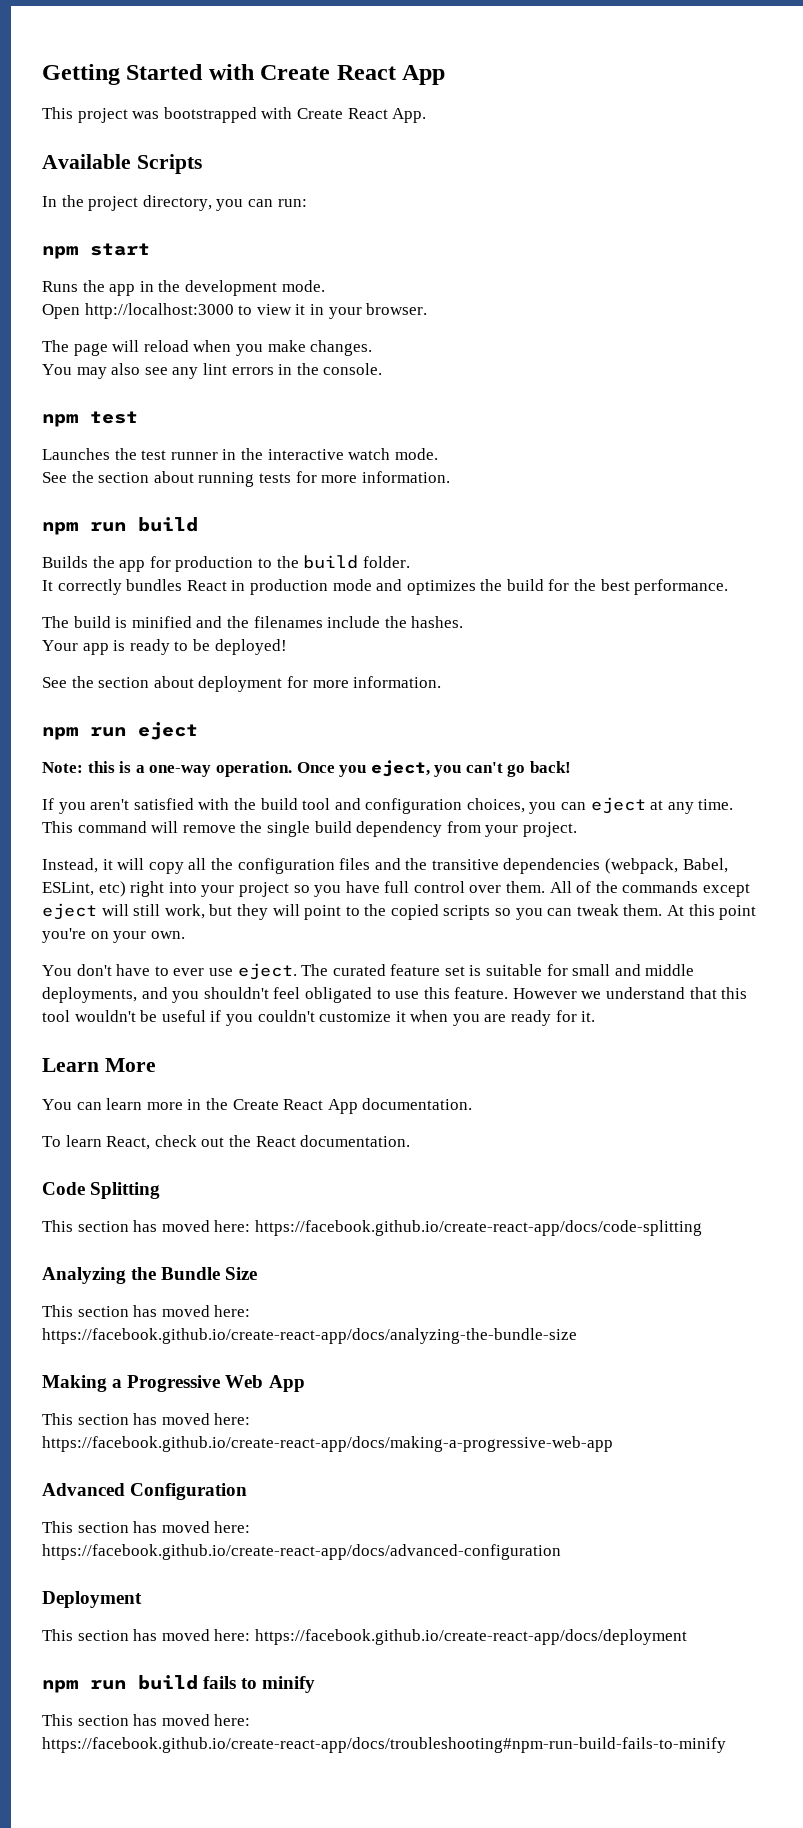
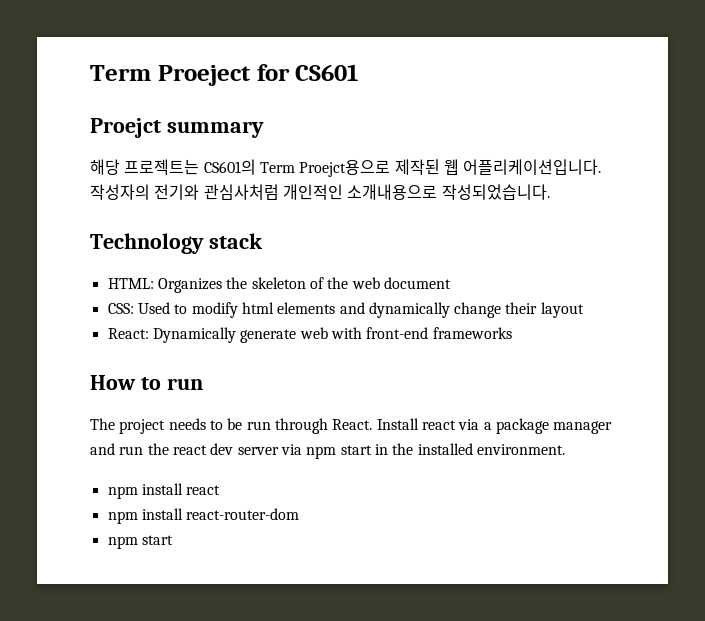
[42,64,446,85] [42,107,427,123] [42,154,202,174] [42,195,307,211] [42,243,150,259] [42,280,325,296] [42,303,428,319] [42,340,373,356] [42,363,383,379] [42,411,138,427] [42,448,438,460] [42,471,450,487] [42,517,198,535] [42,555,410,572] [42,579,729,595] [42,616,464,628] [42,639,287,655] [42,676,442,692] [42,722,198,740] [42,760,572,777] [42,797,734,814] [42,821,577,837] [42,858,728,874] [42,881,751,897] [42,903,757,920] [42,928,185,943] [42,963,695,980] [42,987,748,1003] [42,1010,596,1026] [42,1058,156,1072] [42,1098,473,1114] [42,1135,411,1150] [42,1182,161,1199] [42,1220,702,1236] [42,1267,258,1284] [42,1305,251,1317] [42,1328,577,1344] [42,1375,305,1392] [42,1413,251,1425] [42,1436,613,1452] [42,1483,248,1500] [42,1521,251,1533] [42,1544,561,1560] [42,1591,142,1608] [42,1629,687,1645] [42,1675,316,1693] [42,1714,251,1726] [42,1737,726,1753] Getting Started with Create React App // This project was bootstrapped with Create React App. // Available Scripts // In the project directory, you can run: // npm start // Runs the app in the development mode. // Open http://localhost:3000 to view it in your browser. // The page will reload when you make changes. // You may also see any lint errors in the console. // npm test // Launches the test runner in the interactive watch mode. // See the section about running tests for more information. // npm run build // Builds the app for production to the build folder. // It correctly bundles React in production mode and optimizes the build for the best performance. // The build is minified and the filenames include the hashes. // Your app is ready to be deployed! // See the section about deployment for more information. // npm run eject // Note: this is a one-way operation. Once you eject, you can't go back! // If you aren't satisfied with the build tool and configuration choices, you can eject at any time. This command will remove the single build dependency from your project. // Instead, it will copy all the configuration files and the transitive dependencies (webpack, Babel, ESLint, etc) right into your project so you have full control over them. All of the commands except eject will still work, but they will point to the copied scripts so you can tweak them. At this point you're on your own. // You don't have to ever use eject. The curated feature set is suitable for small and middle deployments, and you shouldn't feel obligated to use this feature. However we understand that this tool wouldn't be useful if you couldn't customize it when you are ready for it. // Learn More // You can learn more in the Create React App documentation. // To learn React, check out the React documentation. // Code Splitting // This section has moved here: https://facebook.github.io/create-react-app/docs/code-splitting // Analyzing the Bundle Size // This section has moved here: https://facebook.github.io/create-react-app/docs/analyzing-the-bundle-size // Making a Progressive Web App // This section has moved here: https://facebook.github.io/create-react-app/docs/making-a-progressive-web-app // Advanced Configuration // This section has moved here: https://facebook.github.io/create-react-app/docs/advanced-configuration // Deployment // This section has moved here: https://facebook.github.io/create-react-app/docs/deployment // npm run build fails to minify // This section has moved here: https://facebook.github.io/create-react-app/docs/troubleshooting#npm-run-build-fails-to-minify -> [90,64,359,86] [90,118,264,138] [90,159,602,177] [90,184,550,200] [90,233,263,254] [107,277,451,293] [107,302,584,318] [107,327,512,343] [90,375,203,390] [90,418,613,434] [90,443,565,459] [107,483,221,499] [107,508,300,524] [107,535,173,549] Term Proeject for CS601 // Proejct summary // 해당 프로젝트는 CS601의 Term Proejct용으로 제작된 웹 어플리케이션입니다. 작성자의 전기와 관심사처럼 개인적인 소개내용으로 작성되었습니다. // Technology stack // HTML: Organizes the skeleton of the web document // CSS: Used to modify html elements and dynamically change their layout // React: Dynamically generate web with front-end frameworks // How to run // The project needs to be run through React. Install react via a package manager and run the react dev server via npm start in the installed environment. // npm install react // npm install react-router-dom // npm start

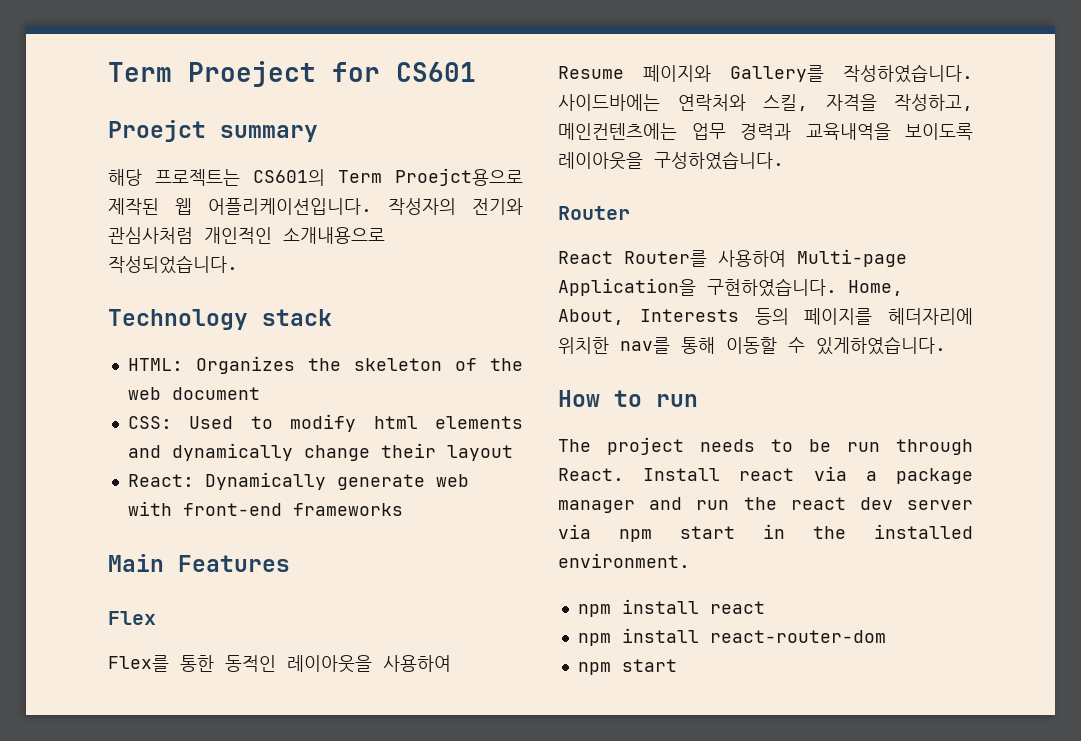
(512, 333) none -> [108,554,290,572] [108,611,156,625] [108,655,451,673] [558,64,973,83] [558,94,973,111] [558,123,973,140] [558,151,784,170] [558,206,630,220] [558,249,907,267] [558,278,903,297] [558,308,973,325] [558,336,946,355] // Main Features // Flex // Flex를 통한 동적인 레이아웃을 사용하여 Resume 페이지와 Gallery를 작성하였습니다. 사이드바에는 연락처와 스킬, 자격을 작성하고, 메인컨텐츠에는 업무 경력과 교육내역을 보이도록 레이아웃을 구성하였습니다. // Router // React Router를 사용하여 Multi-page Application을 구현하였습니다. Home, About, Interests 등의 페이지를 헤더자리에 위치한 nav를 통해 이동할 수 있게하였습니다.

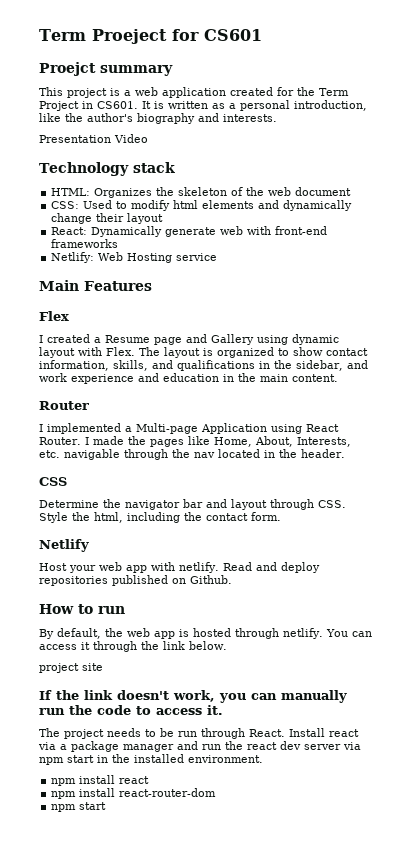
[108,168,523,186] [108,198,523,215] [108,227,385,244] [108,255,238,274] 해당 프로젝트는 CS601의 Term Proejct용으로 제작된 웹 어플리케이션입니다. 작성자의 전기와 관심사처럼 개인적인 소개내용으로 작성되었습니다. -> [39,87,349,98] [39,100,367,111] [39,113,277,124] [39,134,148,143] This project is a web application created for the Term Project in CS601. It is written as a personal introduction, like the author's biography and interests. // Presentation Video
(403, 509) none -> [51,252,218,263] // Netlify: Web Hosting service
[108,655,451,673] [558,64,973,83] [558,94,973,111] [558,123,973,140] [558,151,784,170] [558,206,630,220] [558,249,907,267] [558,278,903,297] [558,308,973,325] [558,336,946,355] [558,390,698,407] Flex를 통한 동적인 레이아웃을 사용하여 Resume 페이지와 Gallery를 작성하였습니다. 사이드바에는 연락처와 스킬, 자격을 작성하고, 메인컨텐츠에는 업무 경력과 교육내역을 보이도록 레이아웃을 구성하였습니다. // Router // React Router를 사용하여 Multi-page Application을 구현하였습니다. Home, About, Interests 등의 페이지를 헤더자리에 위치한 nav를 통해 이동할 수 있게하였습니다. // How to run -> [39,334,339,345] [39,347,368,358] [39,360,368,371] [39,373,338,384] [39,401,89,410] [39,423,339,434] [39,436,351,447] [39,449,345,460] [39,477,67,486] [39,499,346,510] [39,512,281,523] [39,539,89,552] [39,562,320,573] [39,575,232,586] [39,604,125,614] [39,628,372,639] [39,641,227,652] [39,663,103,673] [39,690,347,703] [39,705,223,715] I created a Resume page and Gallery using dynamic layout with Flex. The layout is organized to show contact information, skills, and qualifications in the sidebar, and work experience and education in the main content. // Router // I implemented a Multi-page Application using React Router. I made the pages like Home, About, Interests, etc. navigable through the nav located in the header. // CSS // Determine the navigator bar and layout through CSS. Style the html, including the contact form. // Netlify // Host your web app with netlify. Read and deploy repositories published on Github. // How to run // By default, the web app is hosted through netlify. You can access it through the link below. // project site // If the link doesn't work, you can manually run the code to access it.

